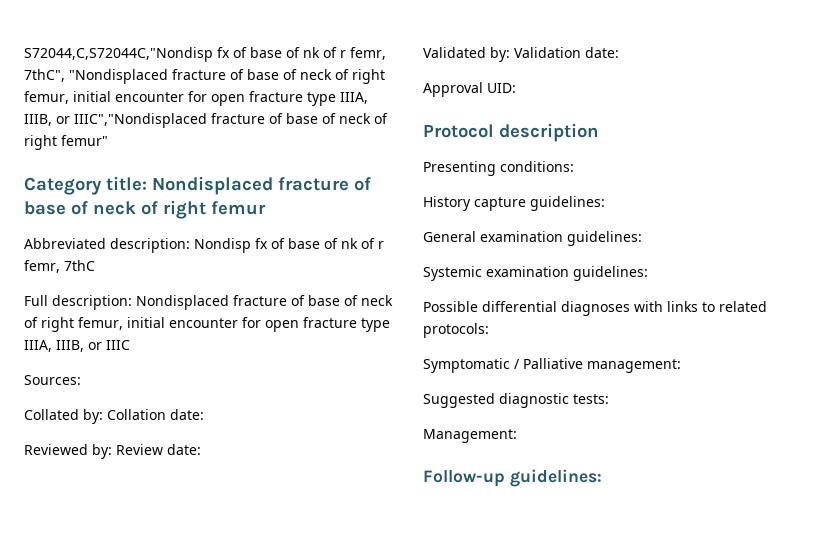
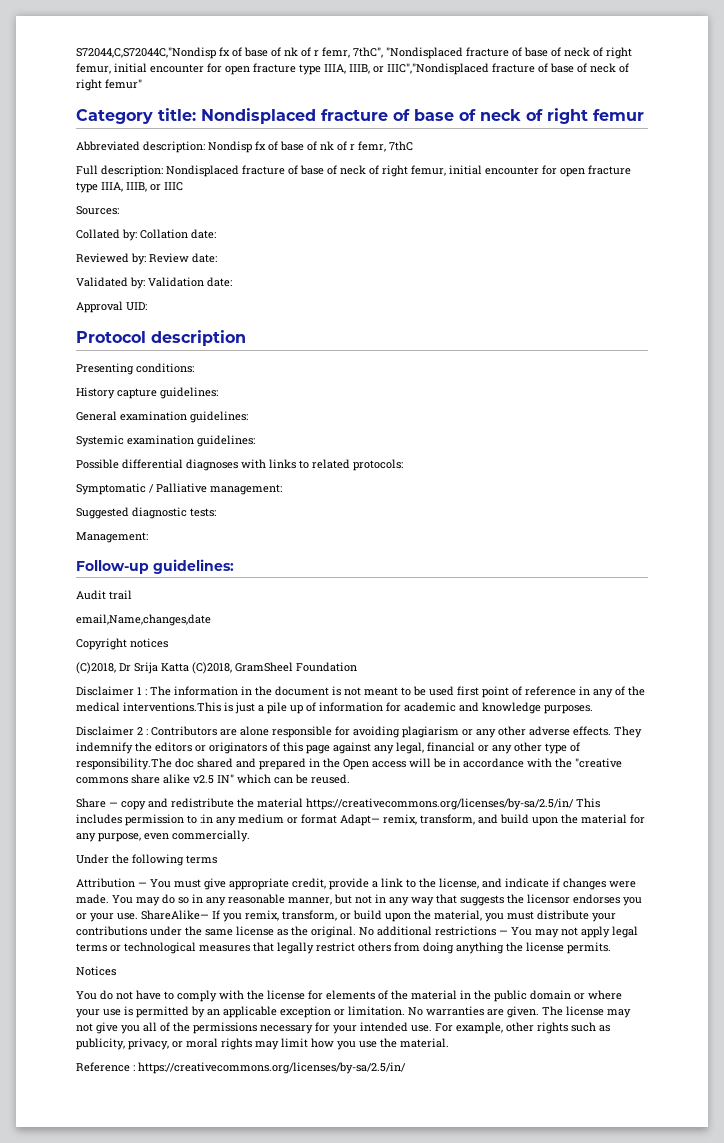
(602, 478) none -> [76,590,132,600] [76,614,211,626] [76,638,168,650] [76,662,357,674] [76,686,645,698] [76,702,593,714] [76,726,642,738] [76,742,580,754] [76,758,622,770] [76,774,350,784] [76,798,600,810] [76,814,645,826] [76,830,250,842] [76,854,217,866] [76,878,636,890] [76,894,642,906] [76,910,616,922] [76,926,638,938] [76,942,611,954] [76,966,116,976] [76,990,622,1002] [76,1006,631,1018] [76,1022,610,1034] [76,1038,449,1050] [76,1062,406,1074] // Audit trail // email,Name,changes,date // Copyright notices // (C)2018, Dr Srija Katta (C)2018, GramSheel Foundation // Disclaimer 1 : The information in the document is not meant to be used first point of reference in any of the medical interventions.This is just a pile up of information for academic and knowledge purposes. // Disclaimer 2 : Contributors are alone responsible for avoiding plagiarism or any other adverse effects. They indemnify the editors or originators of this page against any legal, financial or any other type of responsibility.The doc shared and prepared in the Open access will be in accordance with the "creative commons share alike v2.5 IN" which can be reused. // Share — copy and redistribute the material https://creativecommons.org/licenses/by-sa/2.5/in/ This includes permission to :in any medium or format Adapt— remix, transform, and build upon the material for any purpose, even commercially. // Under the following terms // Attribution — You must give appropriate credit, provide a link to the license, and indicate if changes were made. You may do so in any reasonable manner, but not in any way that suggests the licensor endorses you or your use. ShareAlike— If you remix, transform, or build upon the material, you must distribute your contributions under the same license as the original. No additional restrictions — You may not apply legal terms or technological measures that legally restrict others from doing anything the license permits. // Notices // You do not have to comply with the license for elements of the material in the public domain or where your use is permitted by an applicable exception or limitation. No warranties are given. The license may not give you all of the permissions necessary for your intended use. For example, other rights such as publicity, privacy, or moral rights may limit how you use the material. // Reference : https://creativecommons.org/licenses/by-sa/2.5/in/

